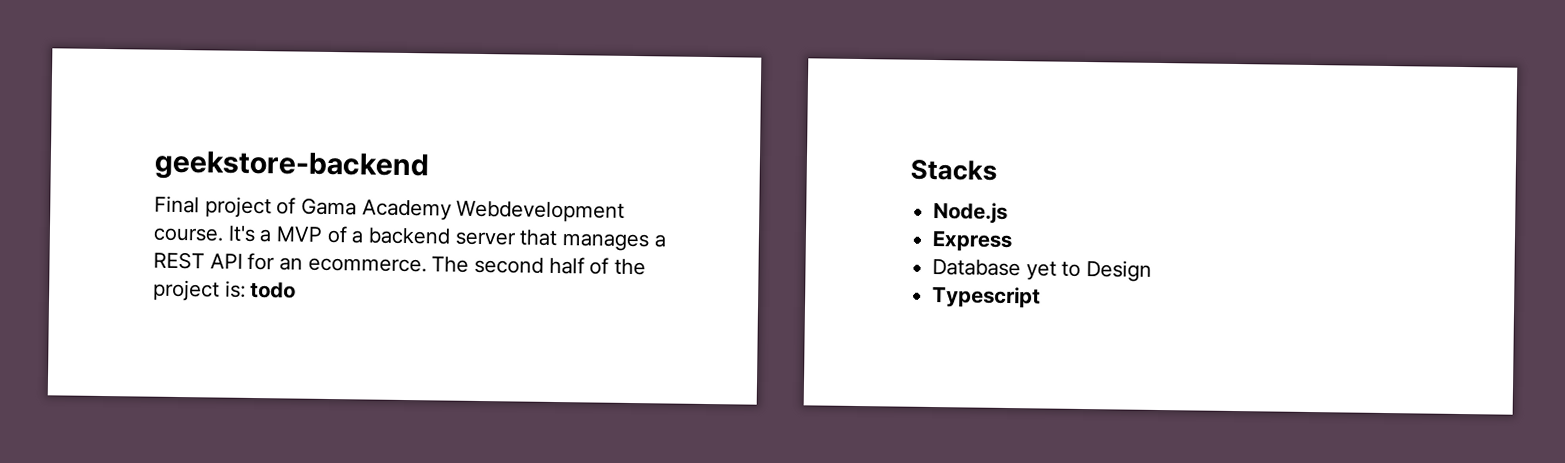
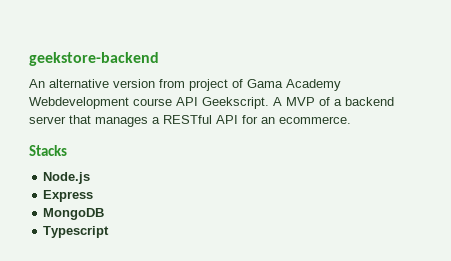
[154,195,200,214] Final -> [29,79,185,88] An alternative version from
[153,225,272,243] course. It's a -> [133,97,282,109] course API Geekscript. A
[153,251,205,270] REST -> [163,115,212,124] RESTful
[431,256,647,276] [153,279,297,302] The second half of the project is: todo -> (351, 120) none
[932,258,1153,282] Database yet to Design -> [43,208,105,220] MongoDB

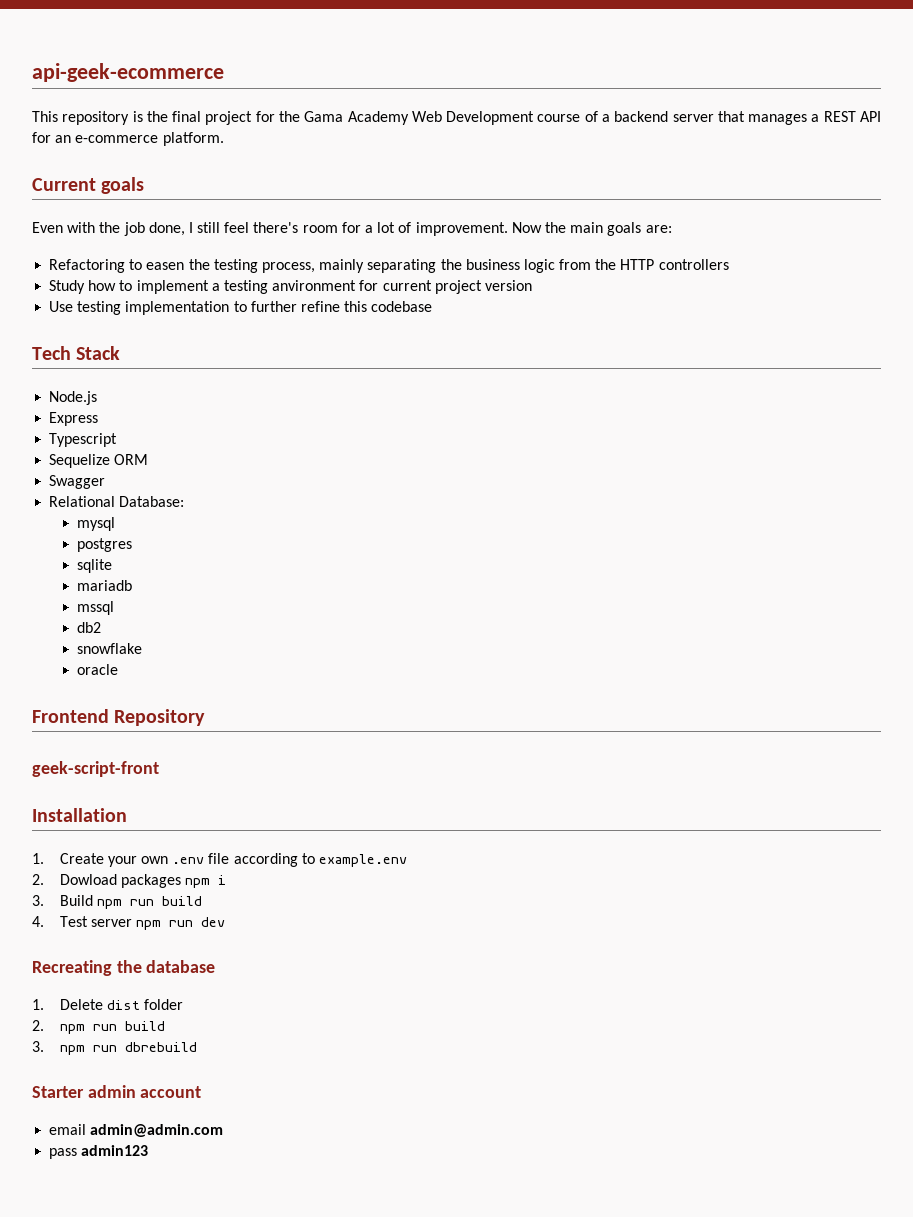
[29,52,159,66] [29,79,341,91] [29,97,315,109] geekstore-backend // An alternative version from project of Gama Academy Webdevelopment course API Geekscript. A MVP -> [32,63,224,82] [32,111,581,125] api-geek-ecommerce // This repository is the final project for the Gama Academy Web Development course
[163,115,212,124] RESTful -> [823,111,856,122] REST
[279,116,351,124] [29,145,67,156] [43,172,91,184] [43,190,94,202] [43,208,105,220] [43,226,110,238] ecommerce. // Stacks // Node.js // Express // MongoDB // Typescript -> [75,132,224,146] [32,177,145,194] [32,222,672,236] [49,259,729,273] [49,280,532,294] [49,301,433,315] [32,346,121,360] [49,391,98,405] [49,412,99,426] [49,433,118,447] [49,454,149,468] [49,475,106,489] [49,496,185,507] [76,517,115,531] [76,538,132,552] [76,559,112,573] [76,580,132,591] [76,601,114,615] [76,622,101,633] [76,643,142,654] [76,664,118,675] [32,709,206,726] [32,761,159,777] [32,808,127,822] [32,853,407,867] [32,874,226,888] [32,895,202,909] [32,916,225,930] [32,960,216,976] [32,999,183,1010] [32,1020,165,1034] [32,1041,197,1055] [32,1085,202,1098] [49,1124,224,1137] [49,1145,149,1159] e-commerce platform. // Current goals // Even with the job done, I still feel there's room for a lot of improvement. Now the main goals are: // Refactoring to easen the testing process, mainly separating the business logic from the HTTP controllers // Study how to implement a testing anvironment for current project version // Use testing implementation to further refine this codebase // Tech Stack // Node.js // Express // Typescript // Sequelize ORM // Swagger // Relational Database: // mysql // postgres // sqlite // mariadb // mssql // db2 // snowflake // oracle // Frontend Repository // geek-script-front // Installation // 1. Create your own .env file according to example.env // 2. Dowload packages npm i // 3. Build npm run build // 4. Test server npm run dev // Recreating the database // 1. Delete dist folder // 2. npm run build // 3. npm run dbrebuild // Starter admin account // email admin@admin.com // pass admin123

